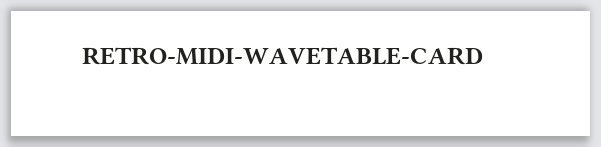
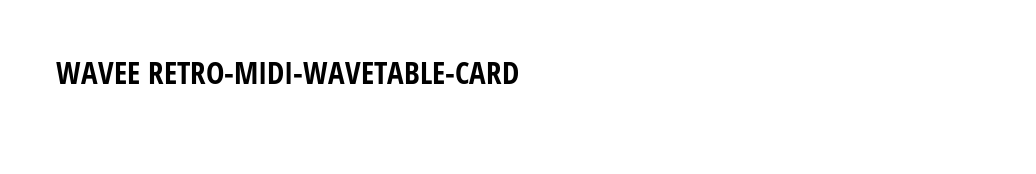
(82, 56) none -> [56,62,140,84] WAVEE

